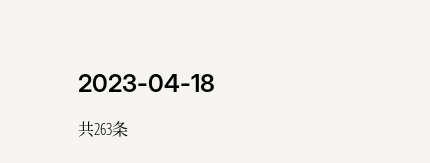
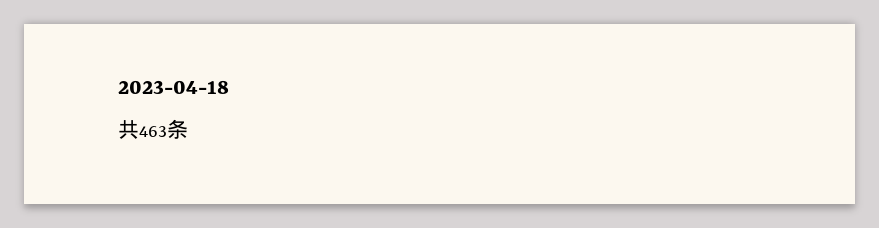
[94,123,112,135] 263 -> [139,126,167,137] 463

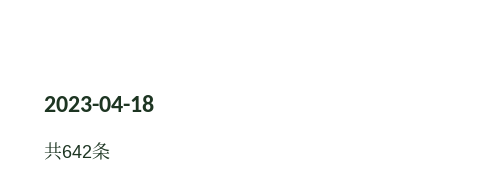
[139,126,167,137] 463 -> [62,145,92,158] 642

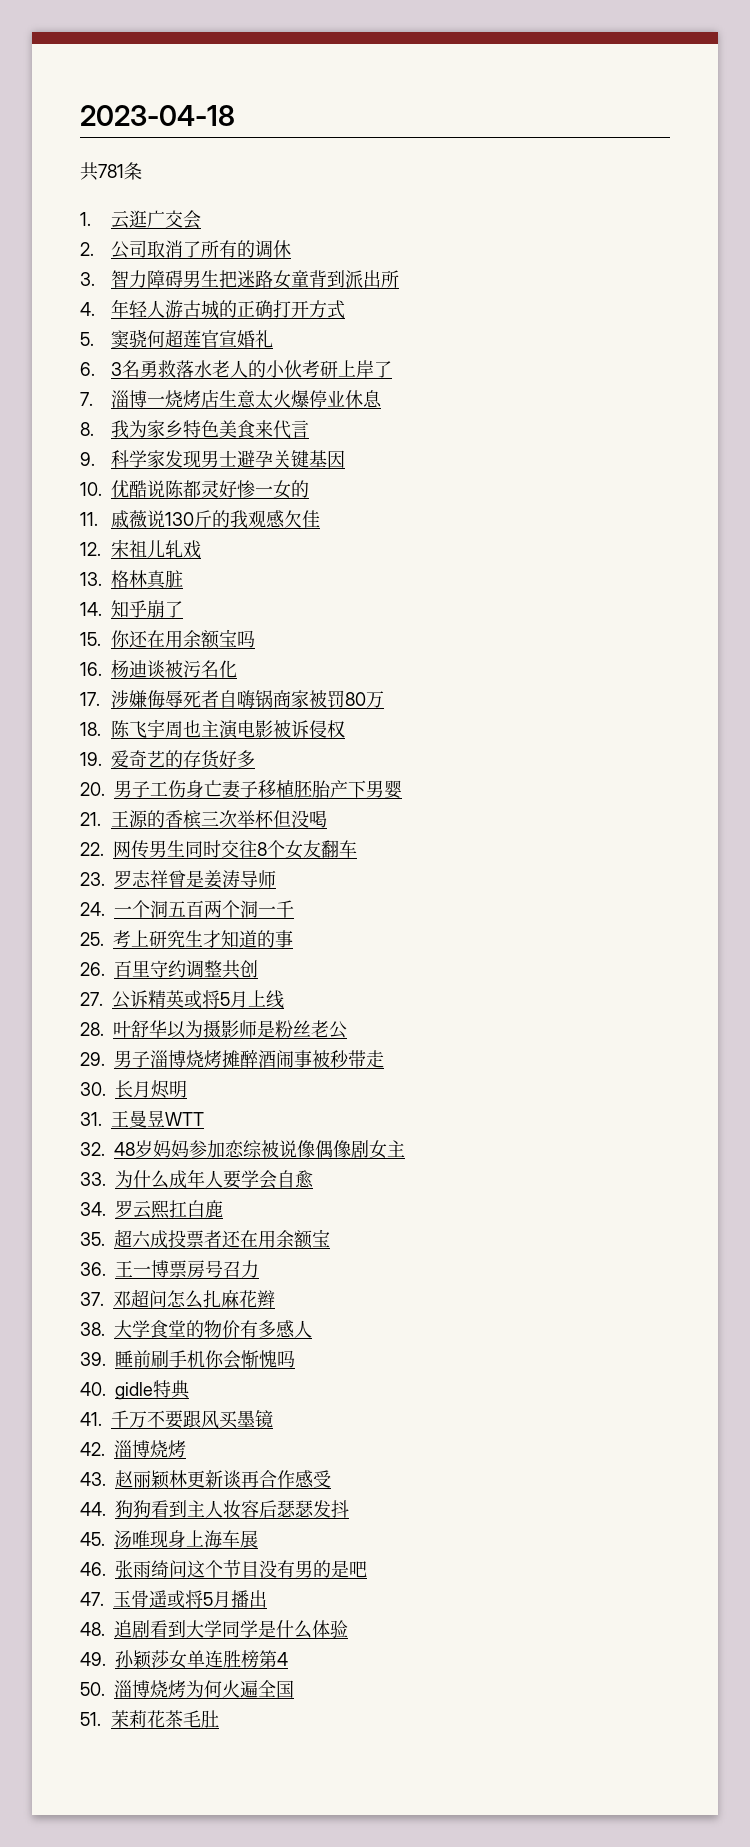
[62,145,92,158] 642 -> [98,164,124,178] 781
(110, 151) none -> [80,210,202,229] [80,240,292,259] [80,270,400,289] [80,299,346,319] [80,329,274,348] [80,360,393,378] [80,389,383,408] [80,420,310,439] [80,450,346,468] [80,480,310,499] [80,510,321,529] [80,539,202,559] [80,570,184,589] [80,600,184,618] [80,629,256,649] [80,659,238,678] [80,690,385,708] [80,719,346,739] [80,750,256,769] [80,780,402,799] [80,810,328,829] [80,840,357,859] [80,870,276,889] [80,900,294,918] [80,930,293,948] [80,960,258,979] [80,990,284,1009] [80,1020,347,1039] [80,1050,384,1068] [80,1080,187,1099] [80,1110,205,1128] [80,1140,405,1159] [80,1169,314,1189] [80,1200,223,1219] [80,1229,330,1249] [80,1260,259,1278] [80,1289,275,1309] [80,1320,312,1338] [80,1350,295,1369] [80,1380,190,1400] [80,1410,274,1429] [80,1440,186,1458] [80,1470,331,1489] [80,1500,349,1519] [80,1530,258,1548] [80,1560,367,1578] [80,1590,267,1608] [80,1620,348,1639] [80,1650,288,1669] [80,1680,294,1698] [80,1710,220,1728] // 1.云逛广交会 // 2.公司取消了所有的调休 // 3.智力障碍男生把迷路女童背到派出所 // 4.年轻人游古城的正确打开方式 // 5.窦骁何超莲官宣婚礼 // 6. 3名勇救落水老人的小伙考研上岸了 // 7.淄博一烧烤店生意太火爆停业休息 // 8.我为家乡特色美食来代言 // 9.科学家发现男士避孕关键基因 // 10.优酷说陈都灵好惨一女的 // 11.戚薇说130斤的我观感欠佳 // 12.宋祖儿轧戏 // 13.格林真脏 // 14.知乎崩了 // 15.你还在用余额宝吗 // 16.杨迪谈被污名化 // 17.涉嫌侮辱死者自嗨锅商家被罚80万 // 18.陈飞宇周也主演电影被诉侵权 // 19.爱奇艺的存货好多 // 20.男子工伤身亡妻子移植胚胎产下男婴 // 21.王源的香槟三次举杯但没喝 // 22.网传男生同时交往8个女友翻车 // 23.罗志祥曾是姜涛导师 // 24.一个洞五百两个洞一千 // 25.考上研究生才知道的事 // 26.百里守约调整共创 // 27.公诉精英或将5月上线 // 28.叶舒华以为摄影师是粉丝老公 // 29.男子淄博烧烤摊醉酒闹事被秒带走 // 30.长月烬明 // 31.王曼昱WTT // 32. 48岁妈妈参加恋综被说像偶像剧女主 // 33.为什么成年人要学会自愈 // 34.罗云熙扛白鹿 // 35.超六成投票者还在用余额宝 // 36.王一博票房号召力 // 37.邓超问怎么扎麻花辫 // 38.大学食堂的物价有多感人 // 39.睡前刷手机你会惭愧吗 // 40. gidle特典 // 41.千万不要跟风买墨镜 // 42.淄博烧烤 // 43.赵丽颖林更新谈再合作感受 // 44.狗狗看到主人妆容后瑟瑟发抖 // 45.汤唯现身上海车展 // 46.张雨绮问这个节目没有男的是吧 // 47.玉骨遥或将5月播出 // 48.追剧看到大学同学是什么体验 // 49.孙颖莎女单连胜榜第4 // 50.淄博烧烤为何火遍全国 // 51.茉莉花茶毛肚

